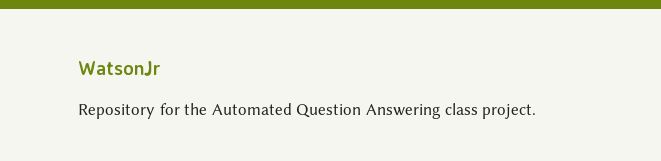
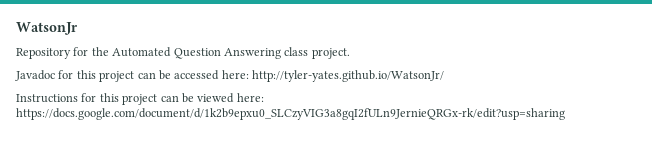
(537, 111) none -> [15,70,444,82] [16,93,264,105] [16,108,565,120] // Javadoc for this project can be accessed here: http://tyler-yates.github.io/WatsonJr/ // Instructions for this project can be viewed here: https://docs.google.com/document/d/1k2b9epxu0_SLCzyVIG3a8gqI2fULn9JernieQRGx-rk/edit?usp=sharing

